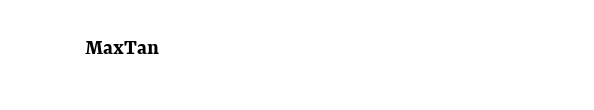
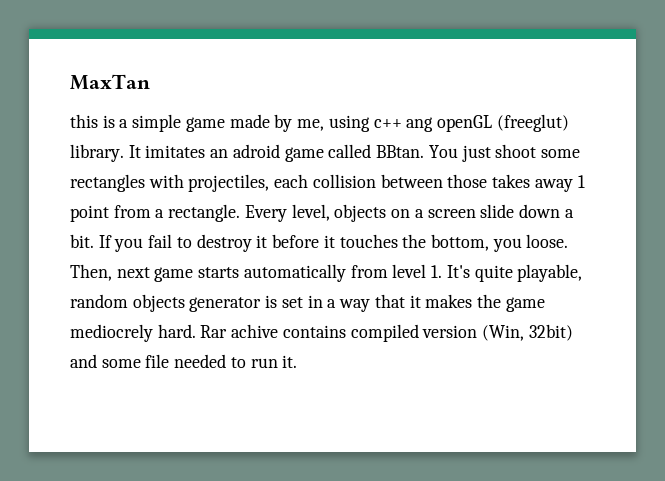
(159, 47) none -> [70,114,569,132] [70,144,580,162] [70,174,585,192] [70,204,574,222] [70,234,569,252] [70,264,583,282] [70,294,545,312] [70,324,573,342] [70,354,298,368] // this is a simple game made by me, using c++ ang openGL (freeglut) library. It imitates an adroid game called BBtan. You just shoot some rectangles with projectiles, each collision between those takes away 1 point from a rectangle. Every level, objects on a screen slide down a bit. If you fail to destroy it before it touches the bottom, you loose. Then, next game starts automatically from level 1. It's quite playable, random objects generator is set in a way that it makes the game mediocrely hard. Rar achive contains compiled version (Win, 32bit) and some file needed to run it.

